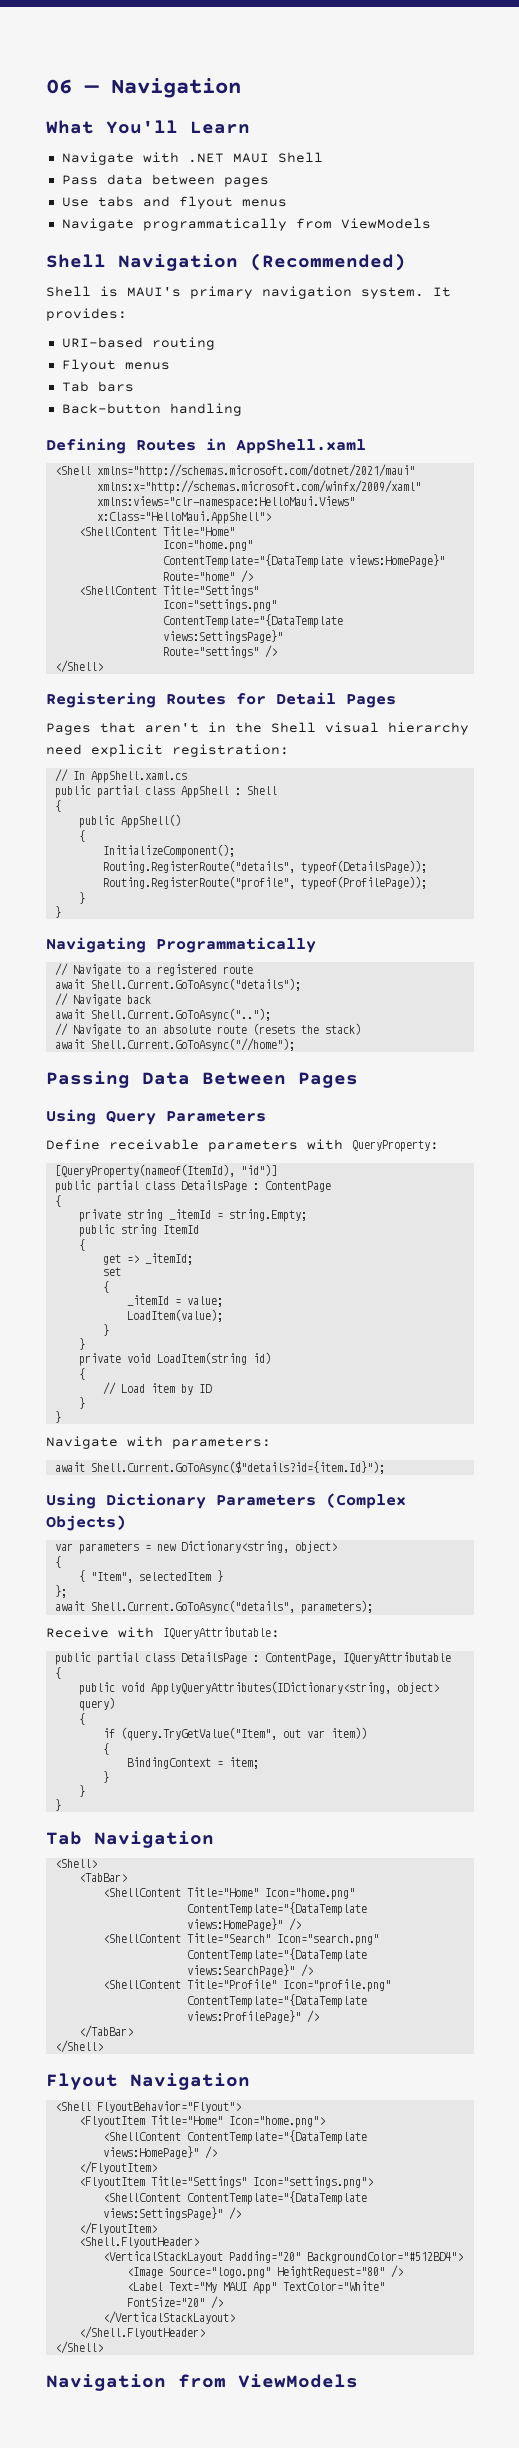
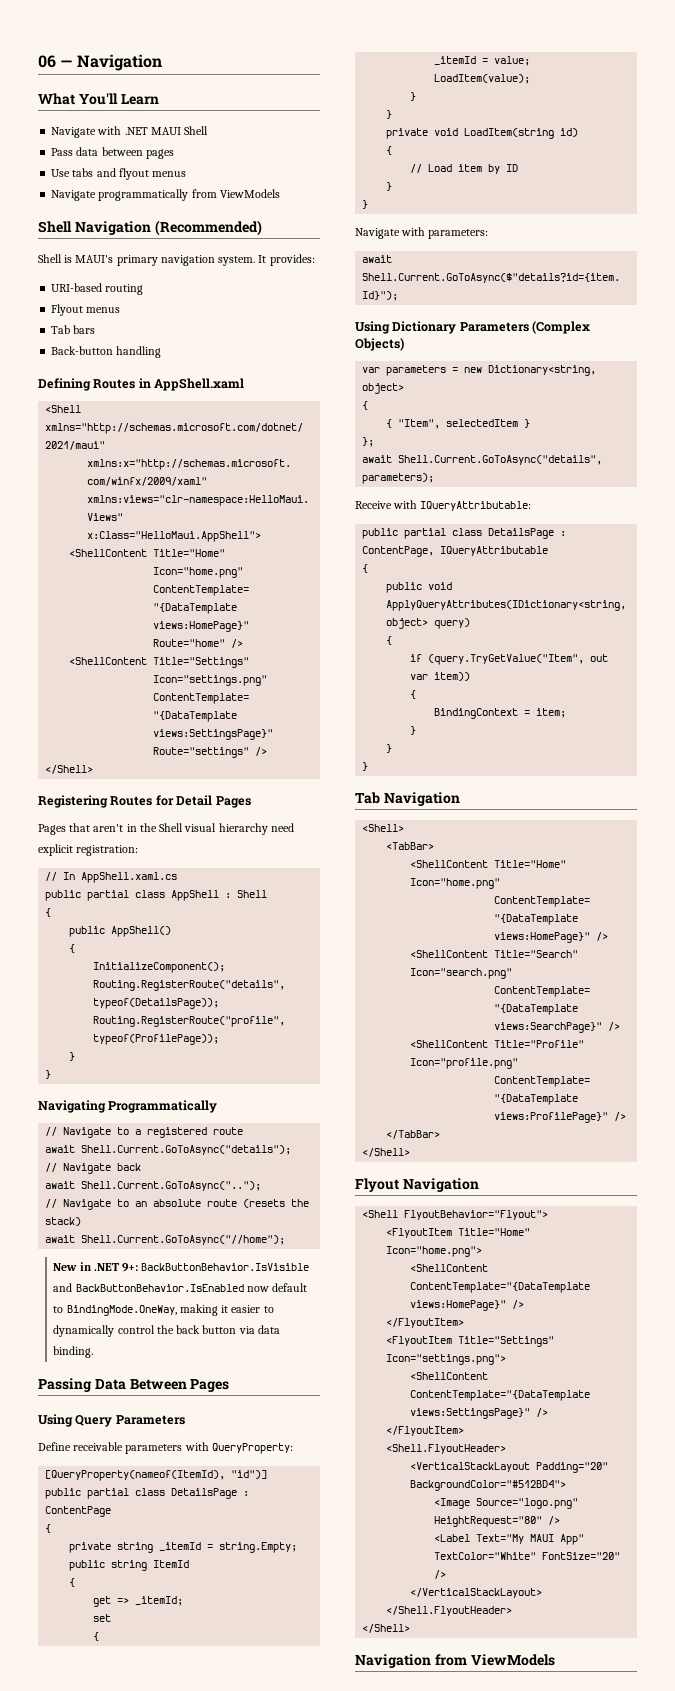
(295, 1044) none -> [53,1262,310,1272] [53,1283,308,1292] [53,1304,274,1316] [53,1325,280,1337] [53,1346,94,1358] // New in .NET 9+: BackButtonBehavior.IsVisible and BackButtonBehavior.IsEnabled now default to BindingMode.OneWay, making it easier to dynamically control the back button via data binding.

